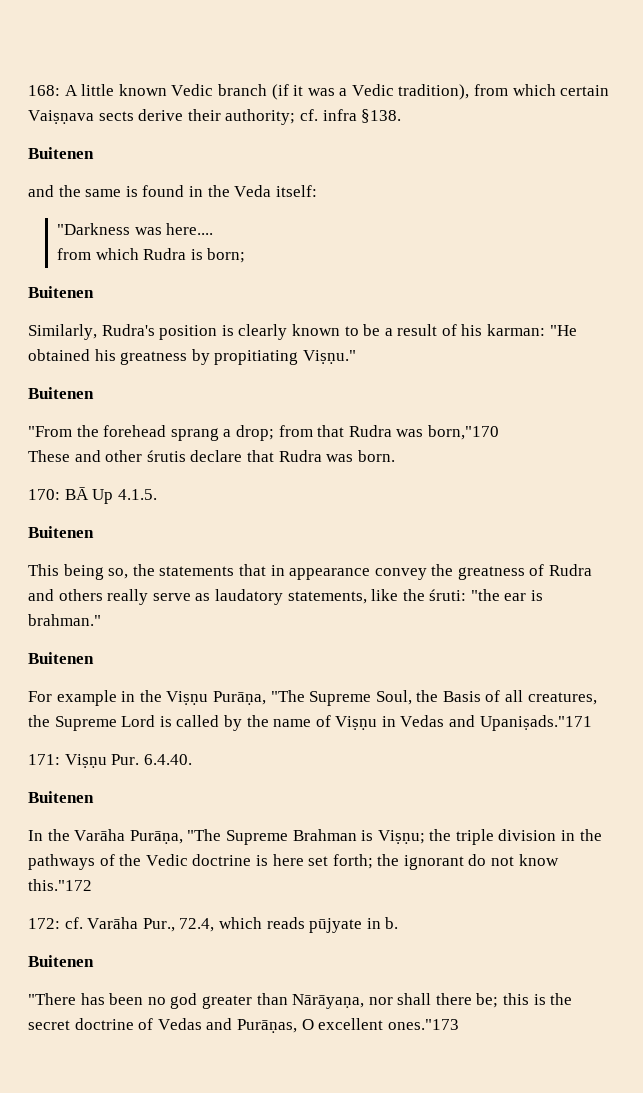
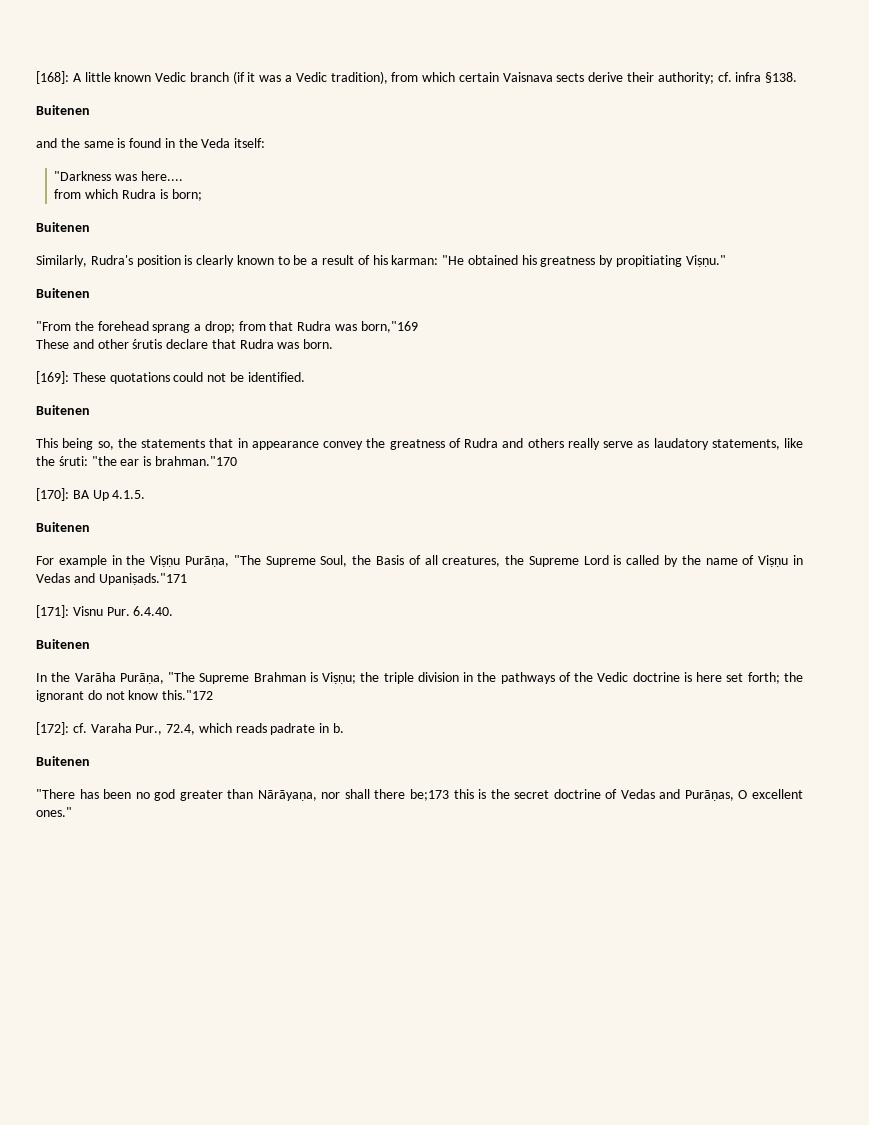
[28,85,60,96] 168: -> [36,71,69,84] [168]:
[28,110,94,124] Vaiṣṇava -> [502,72,553,82] Vaisnava
[427,425,499,440] born,"170 -> [360,321,418,333] born,"169
[28,487,157,504] 170: BĀ Up 4.1.5. -> [36,371,305,384] [169]: These quotations could not be identified.
[28,614,101,626] brahman." -> [154,456,237,466] [36,488,146,501] brahman."170 // [170]: BA Up 4.1.5.
[28,754,107,768] 171: Viṣṇu -> [36,605,103,618] [171]: Visnu
[28,917,139,929] 172: cf. Varāha -> [36,722,132,735] [172]: cf. Varaha
[309,918,363,933] pūjyate -> [270,723,316,735] padrate
[476,993,499,1008] be; -> [410,789,449,801] be;173
[387,1019,459,1030] ones."173 -> [36,807,72,817] ones."

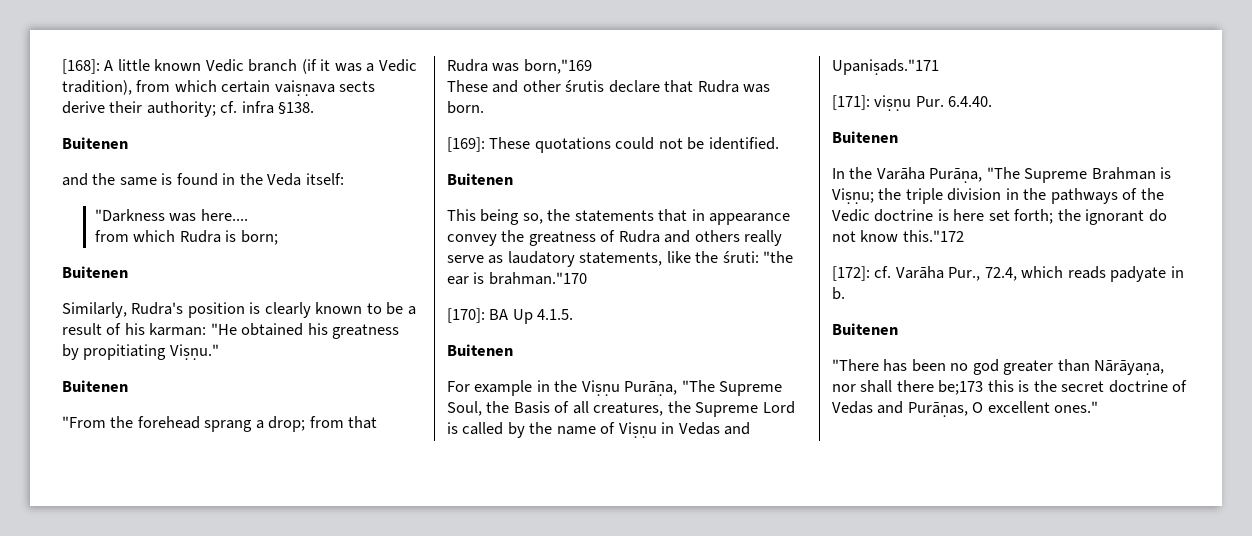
[502,72,553,82] Vaisnava -> [274,80,335,96] vaiṣṇava
[72,606,103,616] Visnu -> [874,95,912,111] viṣṇu
[90,723,132,733] Varaha -> [895,266,944,279] Varāha
[270,723,316,735] padrate -> [1110,266,1167,282] padyate

